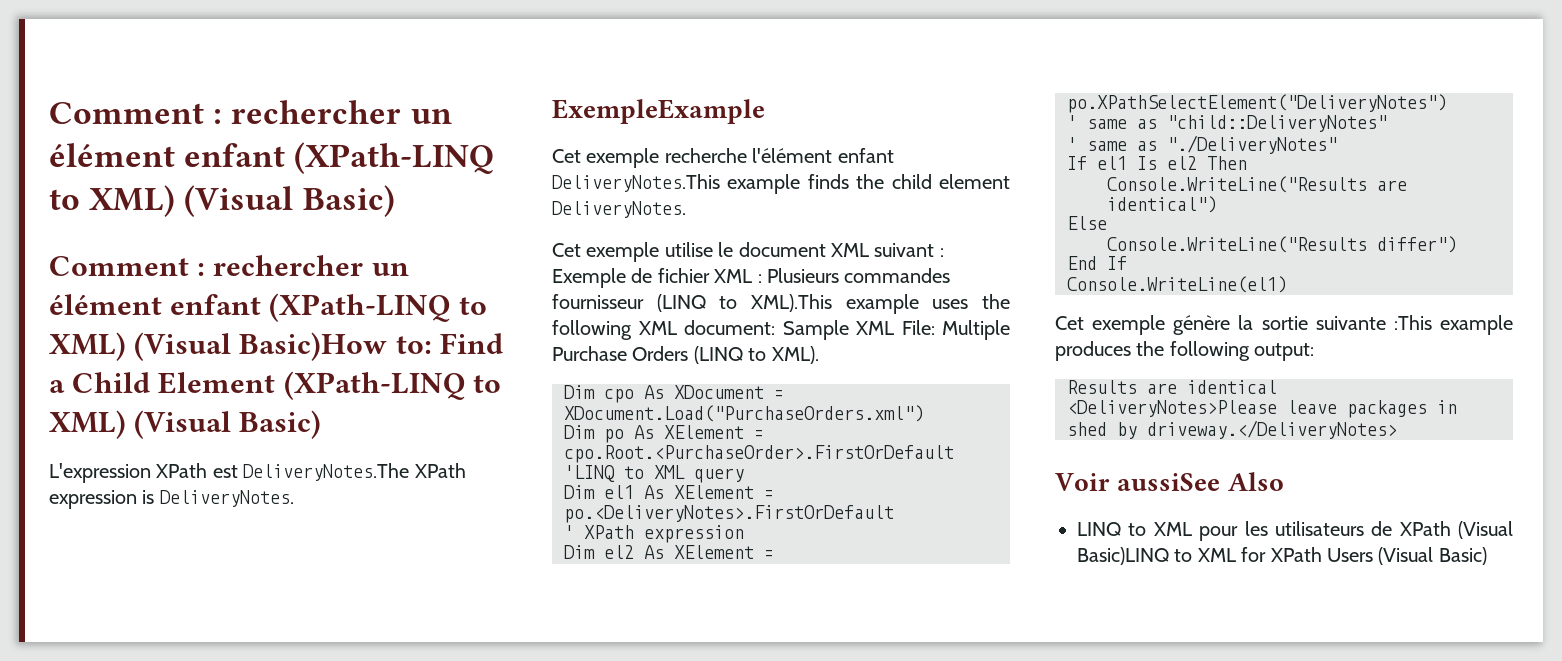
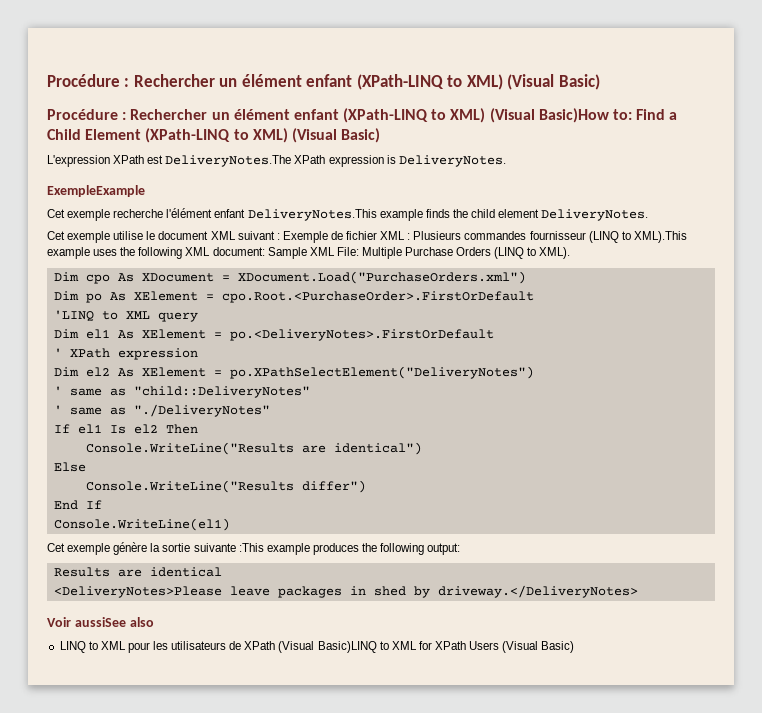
[49,100,402,124] Comment : rechercher -> [47,74,215,87] Procédure : Rechercher
[49,255,364,276] Comment : rechercher -> [47,109,208,120] Procédure : Rechercher
[1227,472,1284,491] Also -> [129,617,154,627] also

